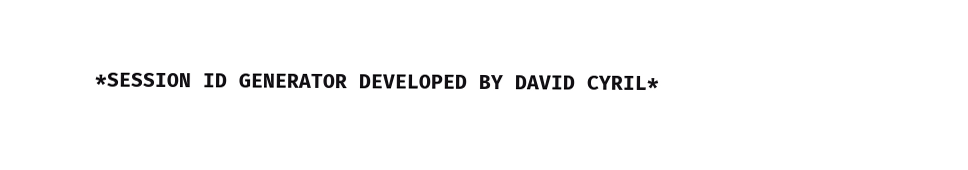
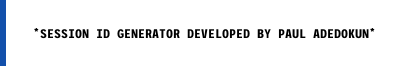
[514,75,660,91] DAVID CYRIL* -> [278,28,376,39] PAUL ADEDOKUN*

